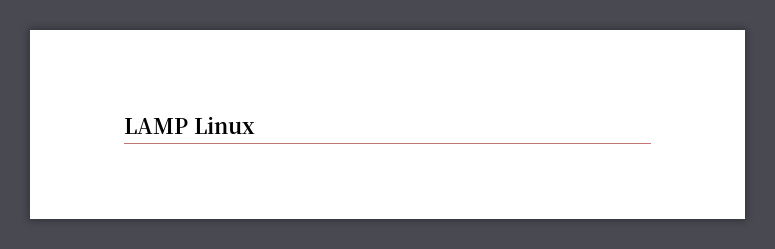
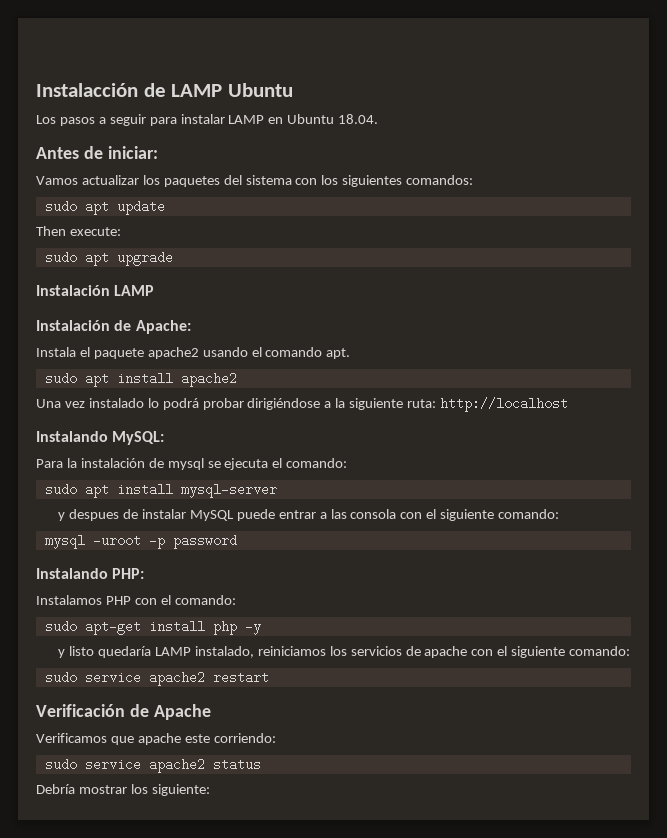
[124,116,255,134] LAMP Linux -> [36,83,293,97] [36,114,379,126] [36,146,158,159] [36,175,474,187] [44,200,165,215] [36,226,121,236] [44,251,173,266] [36,285,155,296] [36,320,191,334] [36,347,351,359] [44,372,237,387] [36,397,569,412] [36,431,165,445] [36,458,348,470] [44,483,277,498] [58,509,560,521] [44,534,237,549] [36,568,145,579] [36,595,236,605] [44,620,261,635] [58,646,631,658] [44,671,269,686] [36,704,211,720] [36,733,276,745] [44,758,261,773] [36,784,210,796] Instalacción de LAMP Ubuntu // Los pasos a seguir para instalar LAMP en Ubuntu 18.04. // Antes de iniciar: // Vamos actualizar los paquetes del sistema con los siguientes comandos: // sudo apt update // Then execute: // sudo apt upgrade // Instalación LAMP // Instalación de Apache: // Instala el paquete apache2 usando el comando apt. // sudo apt install apache2 // Una vez instalado lo podrá probar dirigiéndose a la siguiente ruta: http://localhost // Instalando MySQL: // Para la instalación de mysql se ejecuta el comando: // sudo apt install mysql-server // y despues de instalar MySQL puede entrar a las consola con el siguiente comando: // mysql -uroot -p password // Instalando PHP: // Instalamos PHP con el comando: // sudo apt-get install php -y // y listo quedaría LAMP instalado, reiniciamos los servicios de apache con el siguiente comando: // sudo service apache2 restart // Verificación de Apache // Verificamos que apache este corriendo: // sudo service apache2 status // Debría mostrar los siguiente:

